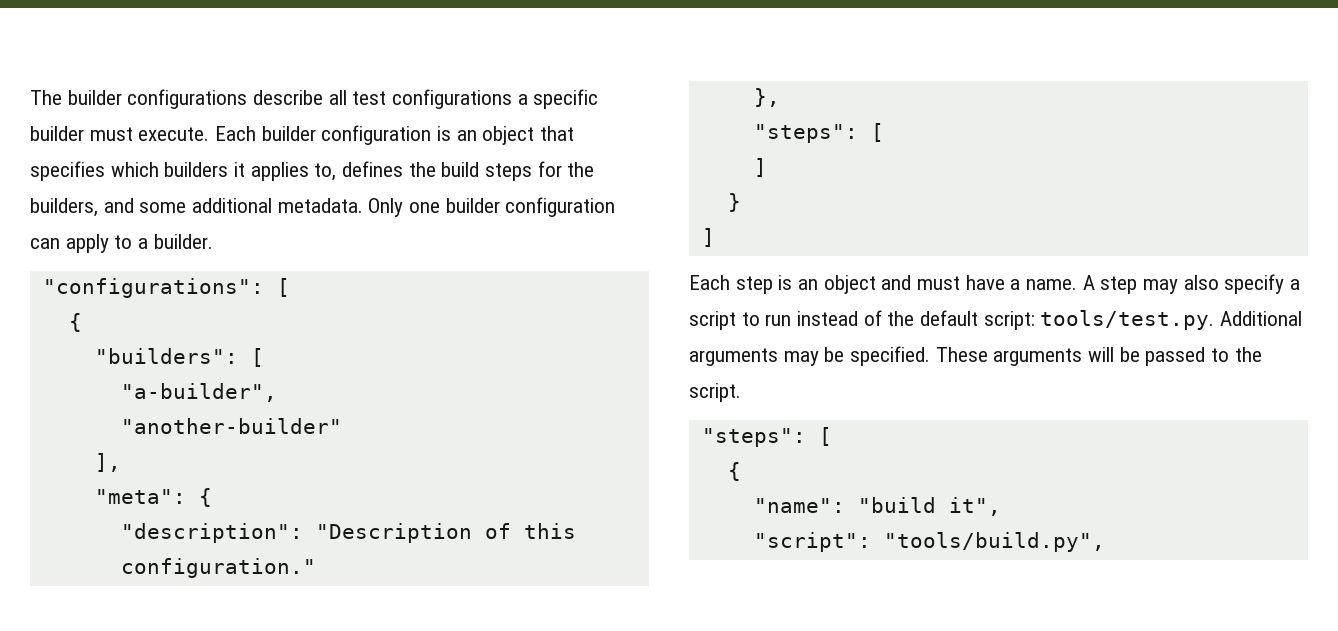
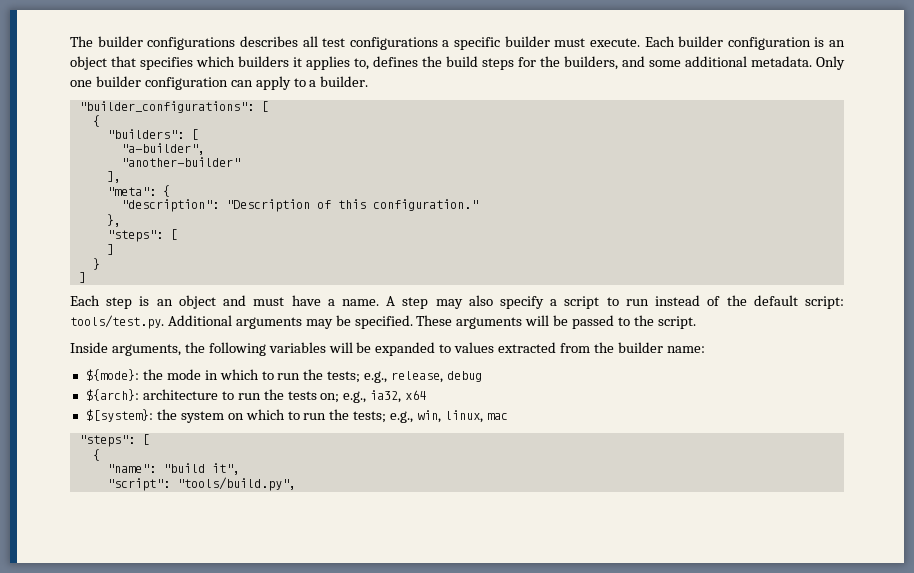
[253,90,324,105] describe -> [239,36,298,47] describes
[42,278,264,298] "configurations": -> [78,101,254,113] "builder_configurations":
(741, 392) none -> [70,342,705,356] [85,369,483,383] [85,389,427,403] [85,409,508,423] // Inside arguments, the following variables will be expanded to values extracted from the builder name: // ${mode}: the mode in which to run the tests; e.g., release, debug // ${arch}: architecture to run the tests on; e.g., ia32, x64 // $[system}: the system on which to run the tests; e.g., win, linux, mac

